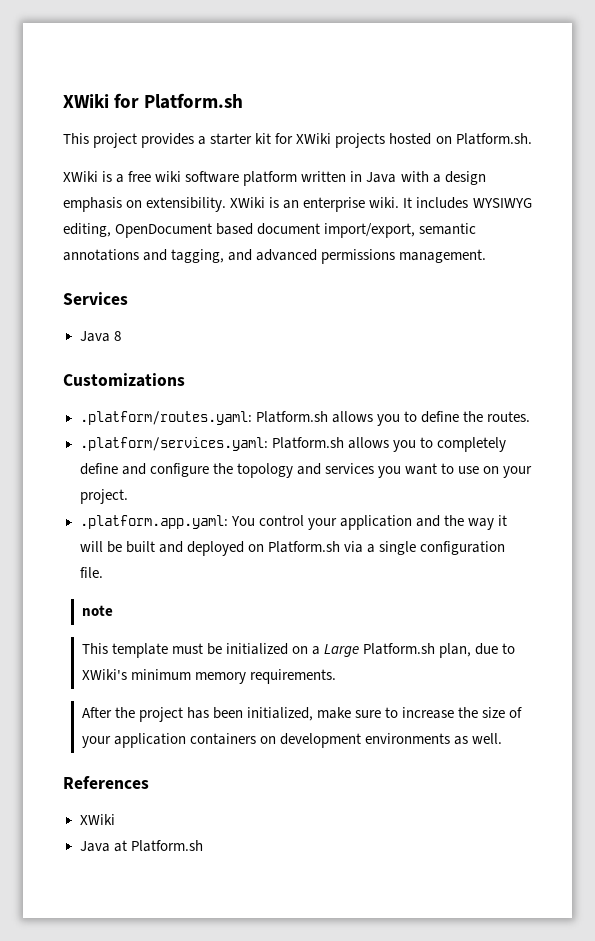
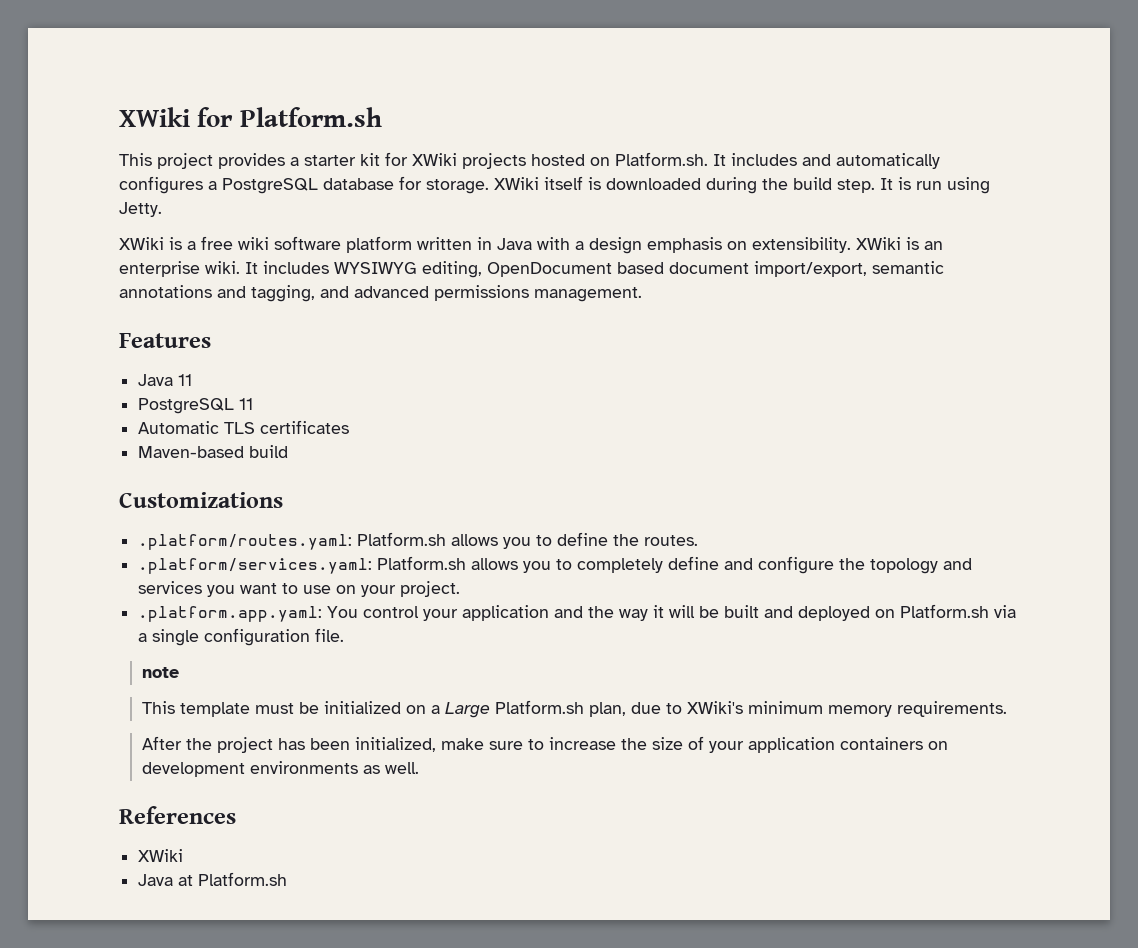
(532, 139) none -> [713,153,940,169] [119,176,990,194] [119,202,162,217] It includes and automatically configures a PostgreSQL database for storage. XWiki itself is downloaded during the build step. It is run using Jetty.
[63,292,128,305] [79,331,121,342] Services // Java 8 -> [119,333,211,348] [138,374,193,386] [138,398,254,414] [138,420,350,434] [138,445,289,458] Features // Java 11 // PostgreSQL 11 // Automatic TLS certificates // Maven-based build

